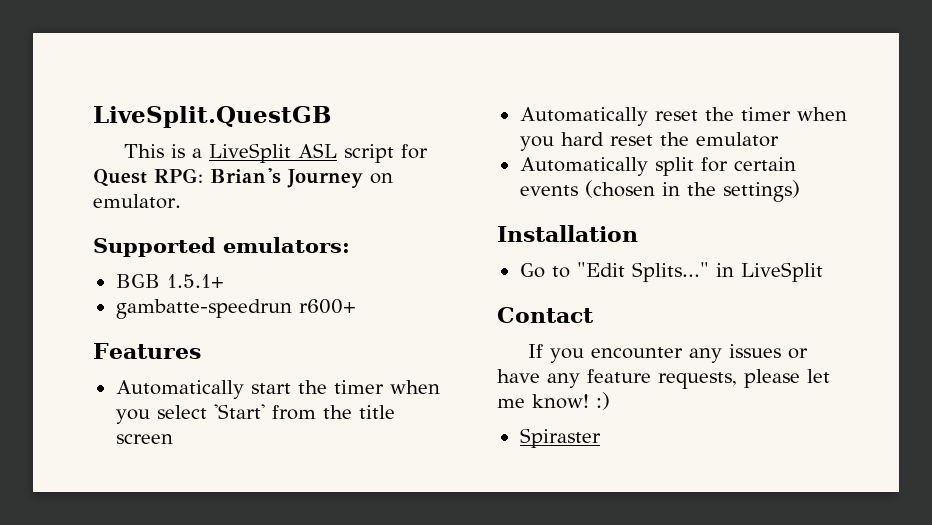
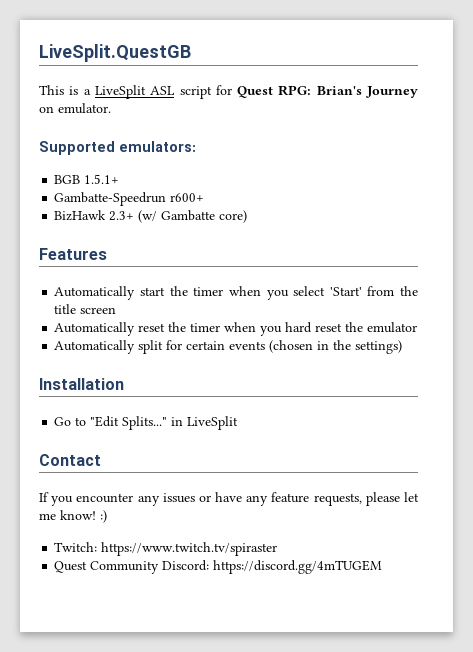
[115,299,292,319] gambatte-speedrun -> [54,192,167,206] Gambatte-Speedrun
(356, 306) none -> [54,210,248,223] // BizHawk 2.3+ (w/ Gambatte core)
[519,428,601,448] Spiraster -> [54,542,278,556] [54,560,383,574] Twitch: https://www.twitch.tv/spiraster // Quest Community Discord: https://discord.gg/4mTUGEM

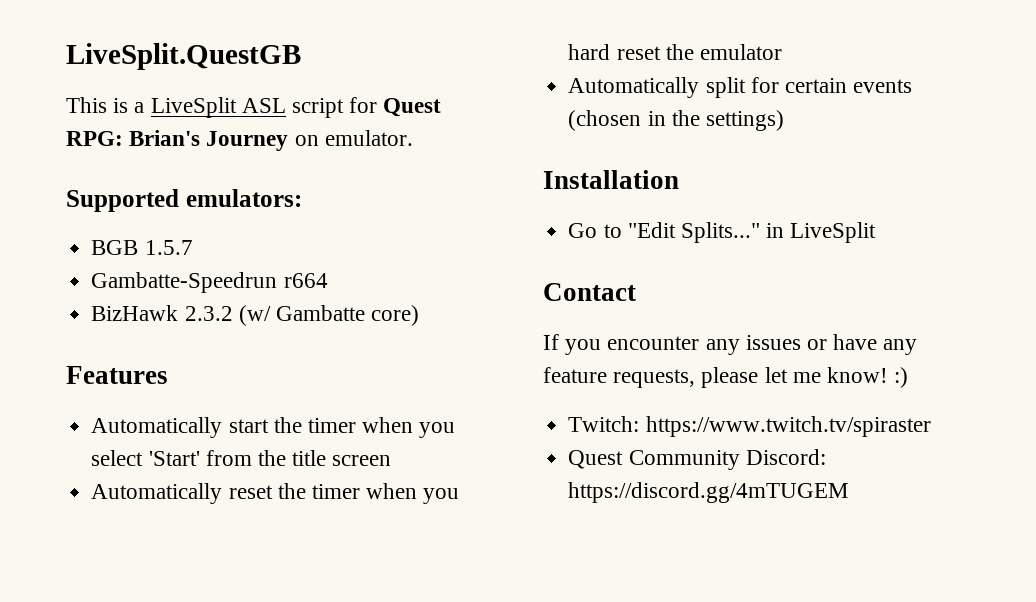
[84,174,120,184] 1.5.1+ -> [144,240,193,255] 1.5.7
[170,193,205,202] r600+ -> [283,273,328,288] r664
[109,211,135,221] 2.3+ -> [184,306,233,321] 2.3.2

